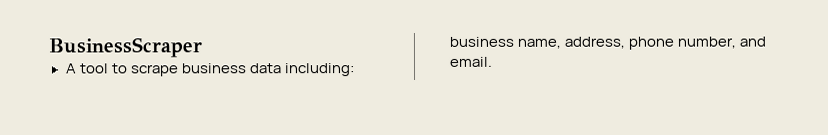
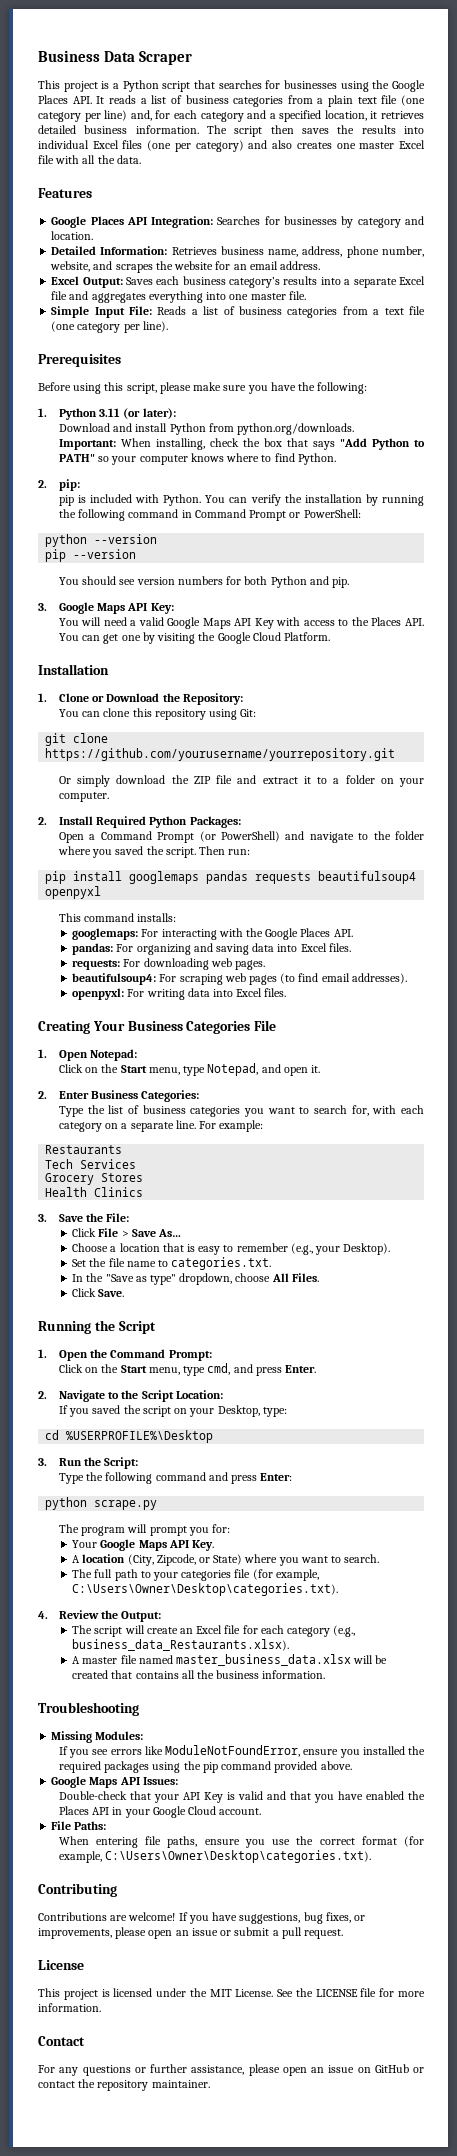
[48,37,202,58] [64,63,355,77] BusinessScraper // A tool to scrape business data including: -> [38,50,193,65] [38,80,426,92] [38,95,426,107] [38,110,424,122] [38,125,424,137] [38,140,425,152] [38,155,141,164] [38,188,92,198] [51,216,424,228] [51,231,94,240] [51,246,217,255] Business Data Scraper // This project is a Python script that searches for businesses using the Google Places API. It reads a list of business categories from a plain text file (one category per line) and, for each category and a specified location, it retrieves detailed business information. The script then saves the results into individual Excel files (one per category) and also creates one master Excel file with all the data. // Features // Google Places API Integration: Searches for businesses by category and location. // Detailed Information: Retrieves
[738,36,766,47] [448,56,492,67] and email. -> [50,261,321,273] [51,276,425,288] [51,291,306,303] [51,306,425,318] [51,321,168,333] [38,354,121,367] [38,382,368,394] [38,408,176,420] [58,423,355,435] [58,438,425,450] [58,453,336,465] [38,479,80,491] [58,494,424,506] [58,509,361,521] [45,534,158,547] [45,549,137,562] [58,576,349,588] [38,602,174,614] [58,617,425,629] [58,632,330,644] [38,664,109,675] [38,693,243,705] [58,708,257,720] [45,733,109,746] [45,748,396,761] [58,775,425,787] [58,792,109,802] [38,816,241,828] [58,831,424,843] [57,846,251,858] [45,871,417,884] [45,886,102,899] [58,913,177,922] [72,928,353,940] [72,943,351,955] [72,958,265,970] [72,973,407,985] [72,988,287,1000] [38,1020,277,1034] [38,1049,138,1061] [58,1063,320,1076] [38,1090,200,1102] [58,1105,424,1117] [58,1120,264,1132] [45,1145,123,1154] [45,1159,137,1169] [45,1173,144,1185] [45,1187,144,1197] [38,1213,130,1222] [72,1228,181,1237] [72,1243,391,1255] [72,1257,272,1270] [72,1273,319,1285] [72,1288,125,1297] [38,1320,156,1334] [38,1349,212,1361] [58,1363,316,1376] [38,1390,223,1402] [58,1405,287,1417] [45,1430,214,1443] [38,1457,139,1469] [58,1472,293,1484] [45,1497,158,1510] [58,1524,231,1536] [72,1539,214,1551] [72,1554,380,1566] [72,1569,319,1581] [72,1583,339,1596] [38,1610,162,1622] [72,1625,356,1637] [72,1639,290,1651] [72,1654,388,1666] [72,1670,326,1679] [38,1702,139,1716] [51,1731,144,1743] [58,1745,425,1758] [58,1761,352,1773] [51,1776,178,1788] [58,1791,425,1803] [58,1806,262,1818] [51,1821,107,1830] [58,1836,424,1848] [58,1850,372,1863] [38,1883,117,1897] [38,1912,366,1924] [38,1927,344,1939] [38,1960,84,1970] [38,1988,426,2000] [38,2003,101,2012] [38,2036,85,2046] [38,2064,424,2076] [38,2079,210,2091] website, and scrapes the website for an email address. // Excel Output: Saves each business category’s results into a separate Excel file and aggregates everything into one master file. // Simple Input File: Reads a list of business categories from a text file (one category per line). // Prerequisites // Before using this script, please make sure you have the following: // 1. Python 3.11 (or later): // Download and install Python from python.org/downloads. // Important: When installing, check the box that says "Add Python to PATH" so your computer knows where to find Python. // 2. pip: // pip is included with Python. You can verify the installation by running the following command in Command Prompt or PowerShell: // python --version // pip --version // You should see version numbers for both Python and pip. // 3. Google Maps API Key: // You will need a valid Google Maps API Key with access to the Places API. You can get one by visiting the Google Cloud Platform. // Installation // 1. Clone or Download the Repository: // You can clone this repository using Git: // git clone https://github.com/yourusername/yourrepository.git // Or simply download the ZIP file and extract it to a folder on your computer. // 2. Install Required Python Packages: // Open a Command Prompt (or PowerShell) and navigate to the folder where you saved the script. Then run: // pip install googlemaps pandas requests beautifulsoup4 openpyxl // This command installs: // googlemaps: For interacting with the Google Places API. // pandas: For organizing and saving data into Excel files. // requests: For downloading web pages. // beautifulsoup4: For scraping web pages (to find email addresses). // openpyxl: For writing data into Excel files. // Creating Your Business Categories File // 1. Open Notepad: // Click on the Start menu, type Notepad, and open it. // 2. Enter Business Categories: // Type the list of business categories you want to search for, with each category on a separate line. For example: // Restaurants // Tech Services // Grocery Stores // Health Clinics // 3. Save the File: // Click File > Save As… // Choose a location that is easy to remember (e.g., your Desktop). // Set the file name to categories.txt. // In the "Save as type" dropdown, choose All Files. // Click Save. // Running the Script // 1. Open the Command Prompt: // Click on the Start menu, type cmd, and press Enter. // 2. Navigate to the Script Location: // If you saved the script on your Desktop, type: // cd %USERPROFILE%\Desktop // 3. Run the Script: // Type the following command and press Enter: // python scrape.py // The program will prompt you for: // Your Google Maps API Key. // A location (City, Zipcode, or State) where you want to search. // The full path to your categories file (for example, C:\Users\Owner\Desktop\categories.txt). // 4. Review the Output: // The script will create an Excel file for each category (e.g., business_data_Restaurants.xlsx). // A master file named master_business_data.xlsx will be created that contains all the business information. // Troubleshooting // Missing Modules: // If you see errors like ModuleNotFoundError, ensure you installed the required packages using the pip command provided above. // Google Maps API Issues: // Double-check that your API Key is valid and that you have enabled the Places API in your Google Cloud account. // File Paths: // When entering file paths, ensure you use the correct format (for example, C:\Users\Owner\Desktop\categories.txt). // Contributing // Contributions are welcome! If you have suggestions, bug fixes, or improvements, please open an issue or submit a pull request. // License // This project is licensed under the MIT License. See the LICENSE file for more information. // Contact // For any questions or further assistance, please open an issue on GitHub or contact the repository maintainer.

